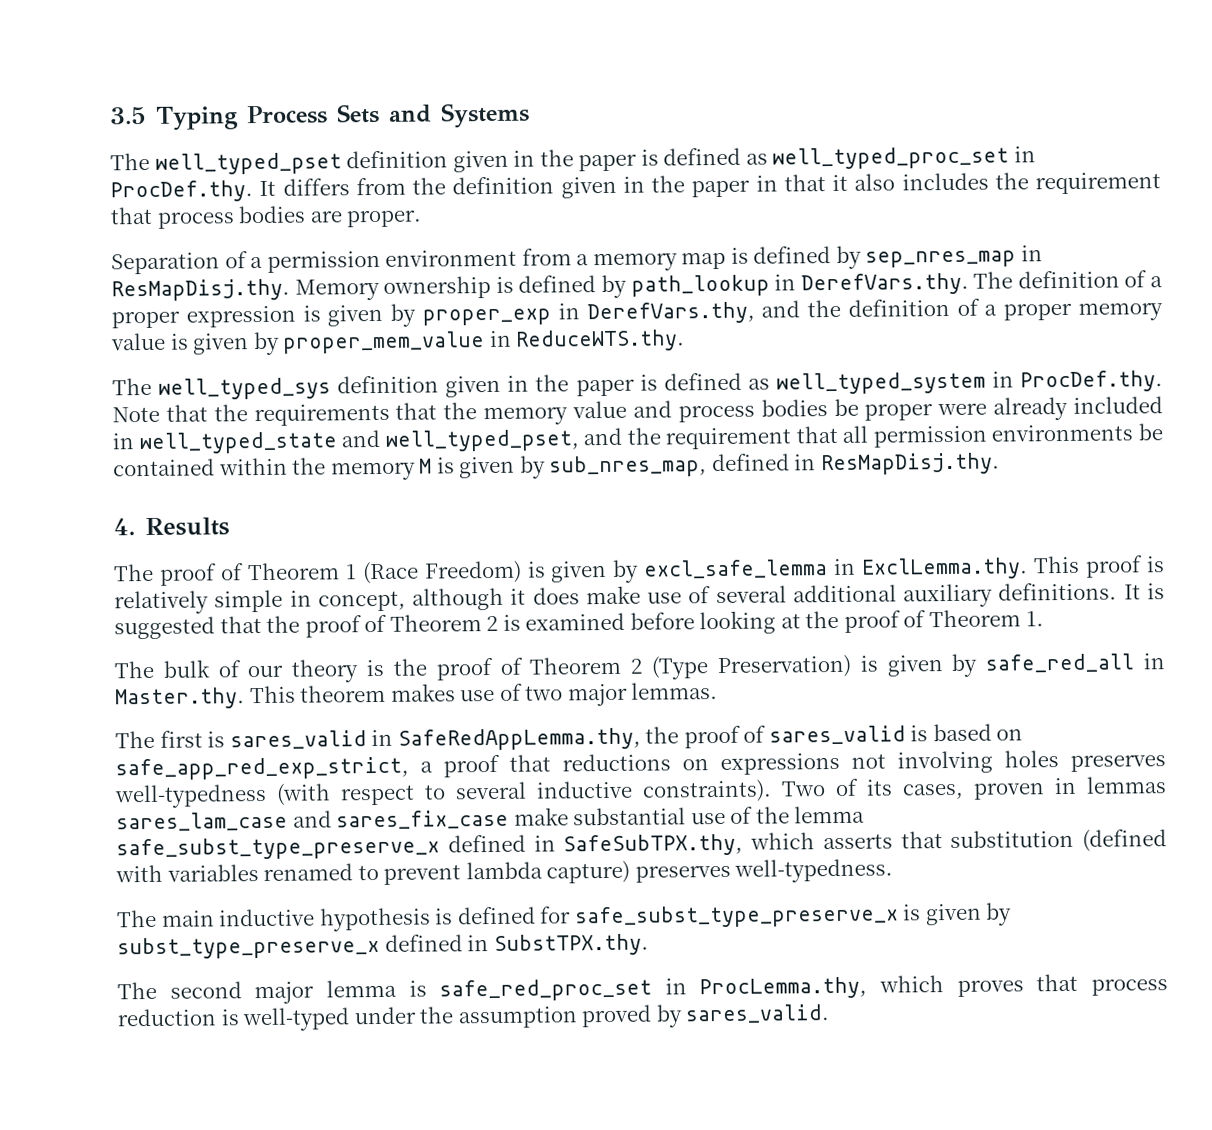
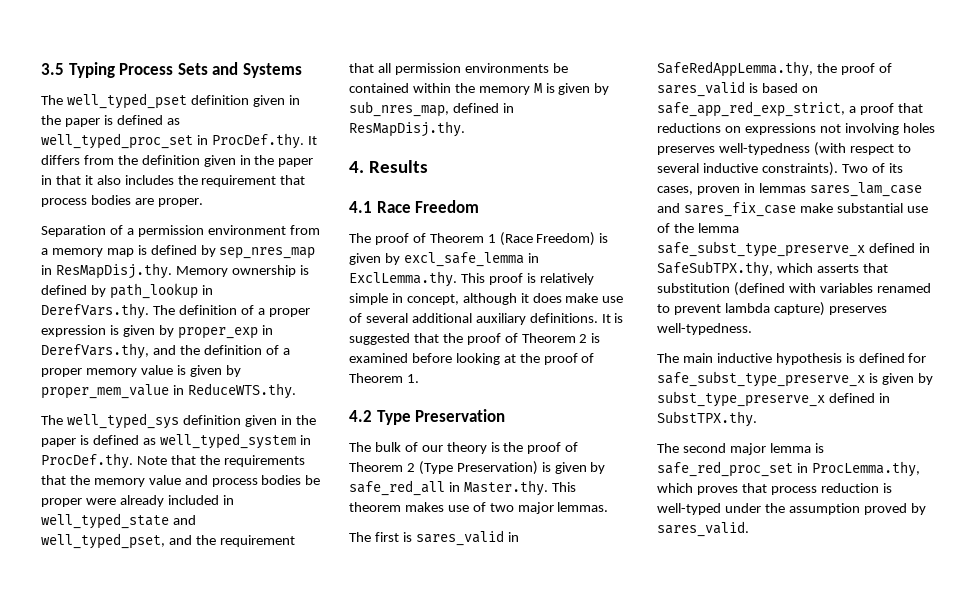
(230, 527) none -> [349,200,480,213] // 4.1 Race Freedom
(1044, 619) none -> [349,409,506,425] // 4.2 Type Preservation

